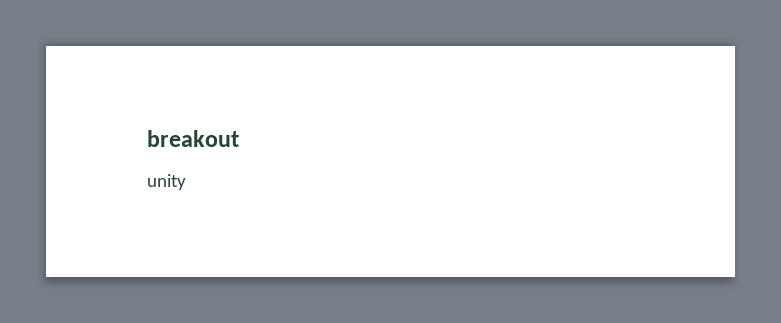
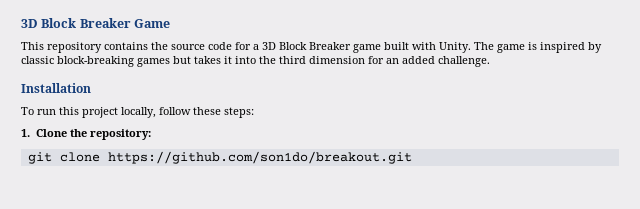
[147,130,239,147] [147,174,186,190] breakout // unity -> [21,18,171,28] [21,42,602,53] [21,56,490,67] [21,83,91,93] [21,107,254,118] [21,129,151,140] [27,151,412,164] 3D Block Breaker Game // This repository contains the source code for a 3D Block Breaker game built with Unity. The game is inspired by classic block-breaking games but takes it into the third dimension for an added challenge. // Installation // To run this project locally, follow these steps: // 1. Clone the repository: // git clone https://github.com/son1do/breakout.git

